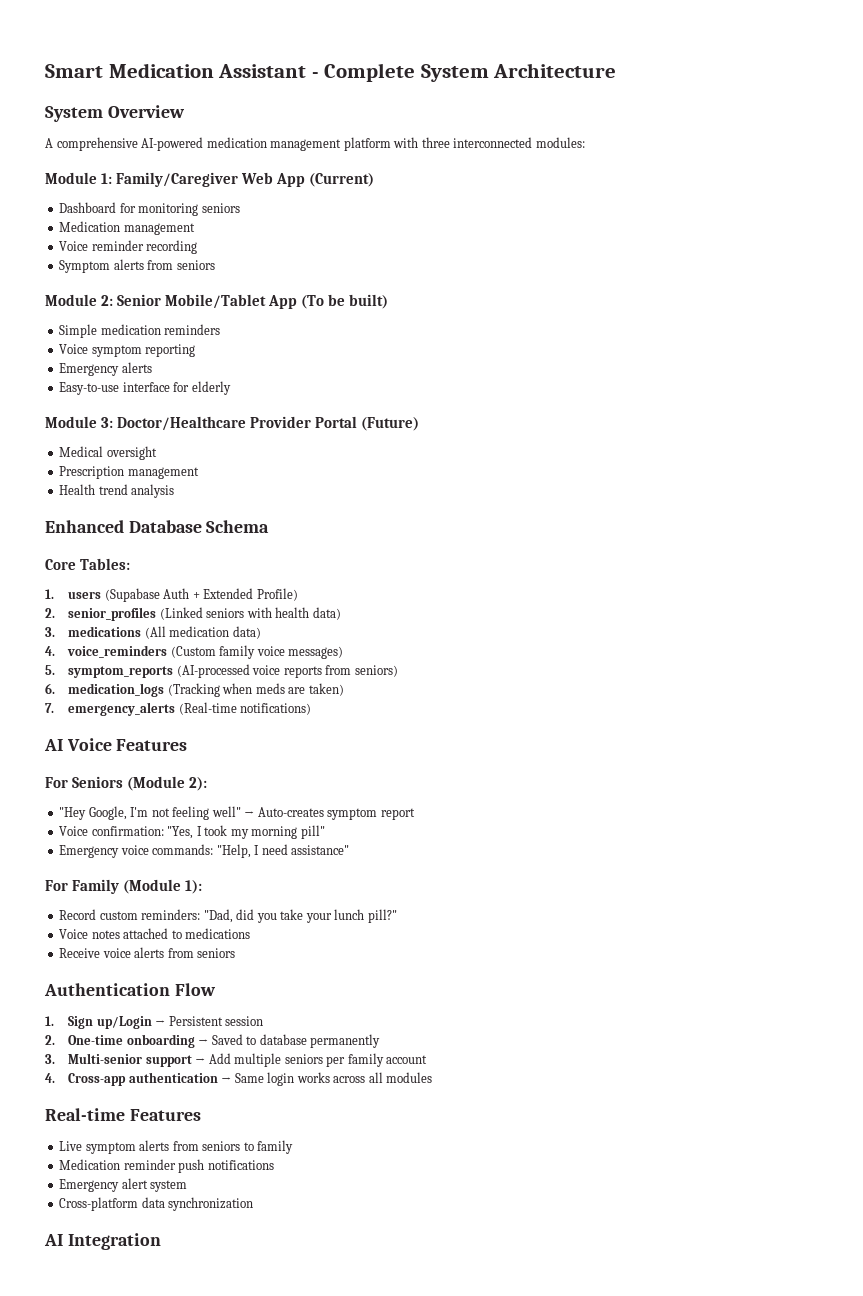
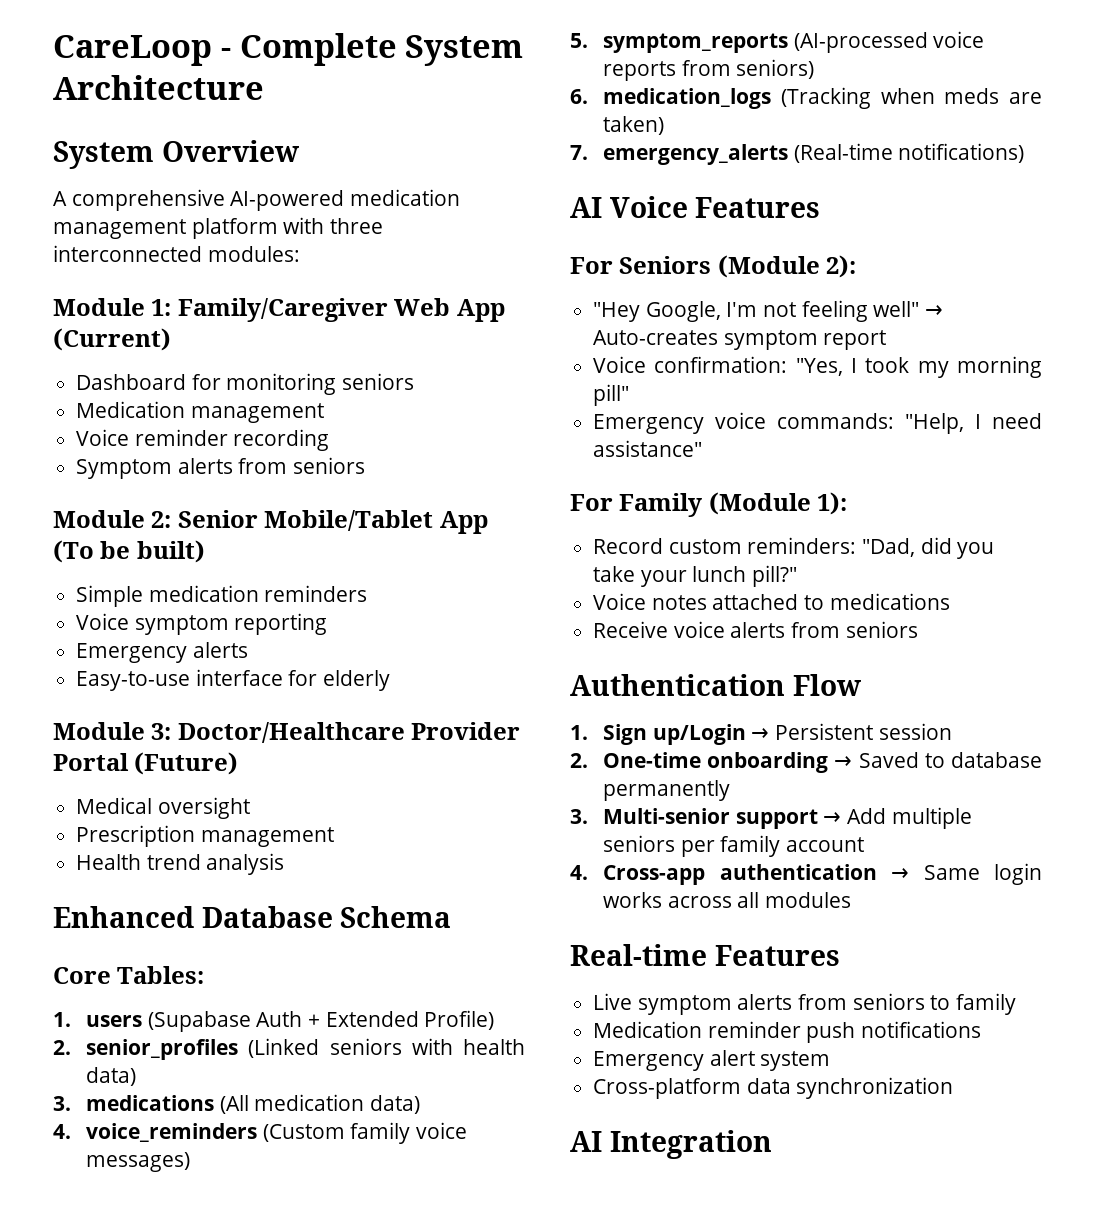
[45,63,307,78] Smart Medication Assistant -> [53,35,212,66] CareLoop

